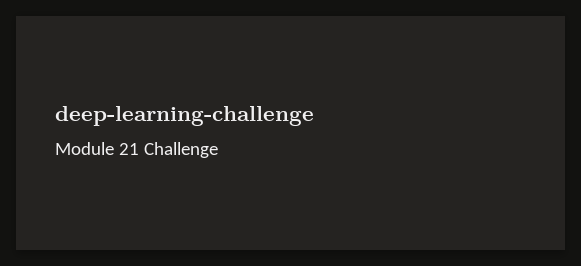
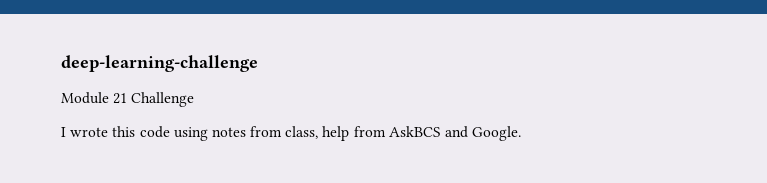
(218, 150) none -> [61,126,522,141] // I wrote this code using notes from class, help from AskBCS and Google.

